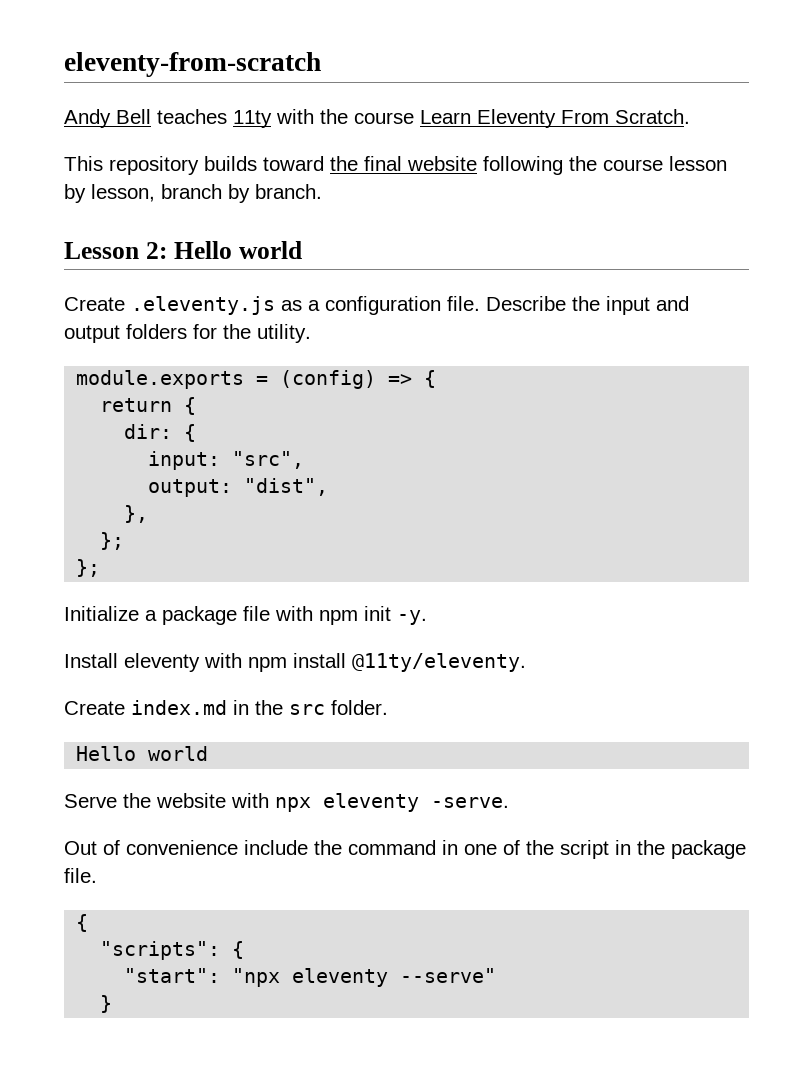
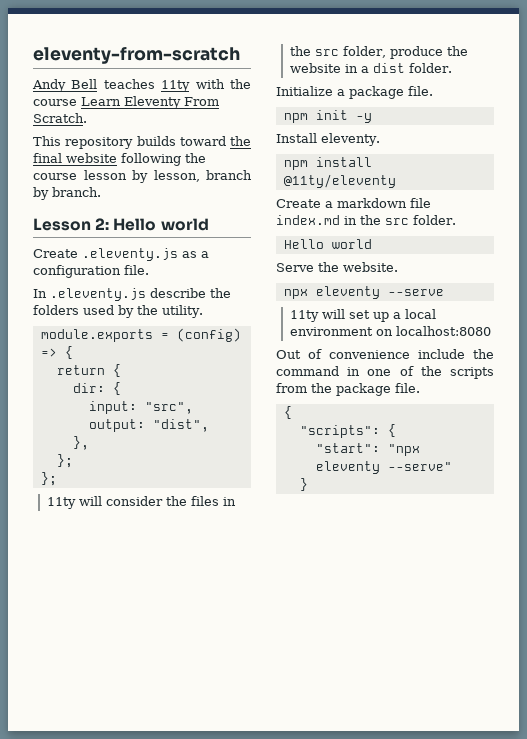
[486,296,689,315] [64,324,217,343] Describe the input and output folders for -> [33,288,231,301] [33,305,134,318] // In .eleventy.js describe the folders used by
(101, 568) none -> [47,496,237,509] [290,46,469,59] [290,63,453,73] // 11ty will consider the files in the src folder, produce the website in a dist folder.
[243,606,313,621] file with -> [408,86,433,96] file. //
[397,610,427,625] -y. -> [355,113,372,123] -y
[124,653,242,672] eleventy with -> [321,133,380,146] eleventy. //
[352,653,526,672] [64,701,125,715] @11ty/eleventy. // Create -> [283,174,396,188] [276,198,431,208] @11ty/eleventy // Create a markdown file
[156,793,509,812] website with npx eleventy -serve. -> [343,262,398,272] [283,286,444,299] [290,309,437,322] [290,326,492,336] website. // npx eleventy --serve // 11ty will set up a local environment on localhost:8080
[560,840,631,859] script in -> [450,367,494,379] [276,383,307,393] scripts from

